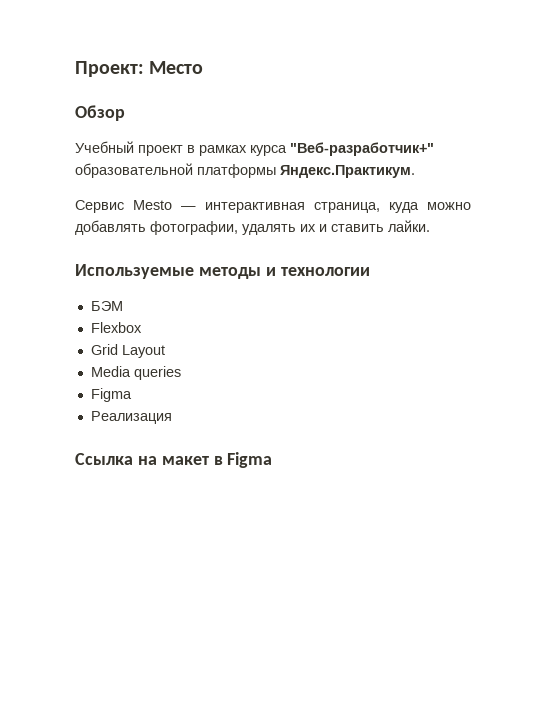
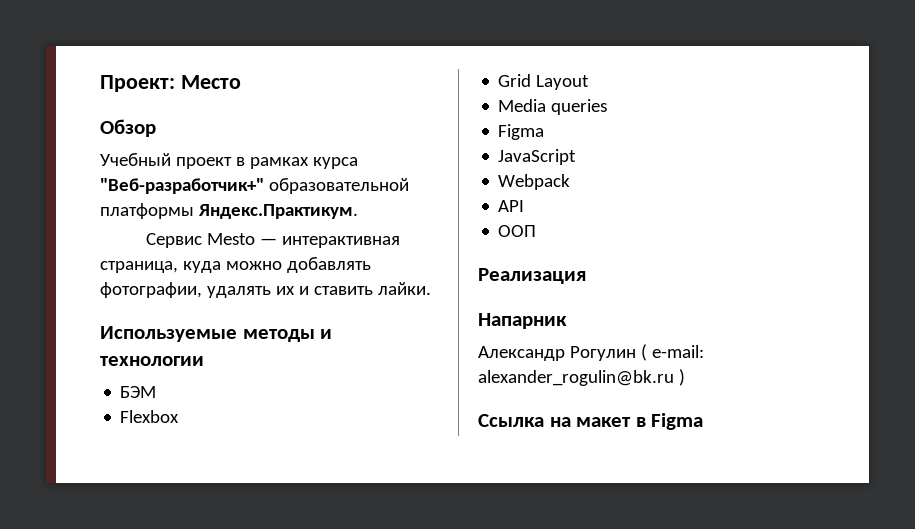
[90,411,172,424] Реализация -> [498,149,577,165] [498,174,571,190] [498,200,525,212] [498,225,537,237] [478,268,586,284] [478,313,567,329] [478,344,704,361] [478,369,685,386] JavaScript // Webpack // API // OOП // Реализация // Напарник // Александр Рогулин ( e-mail: alexander_rogulin@bk.ru )

